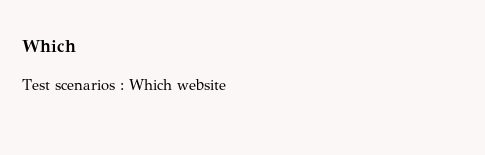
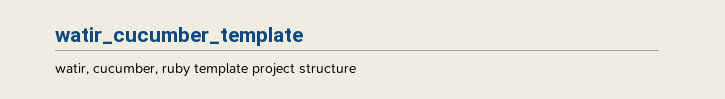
[22,40,76,52] [22,79,226,91] Which // Test scenarios : Which website -> [55,27,303,46] [55,63,356,77] watir_cucumber_template // watir, cucumber, ruby template project structure

